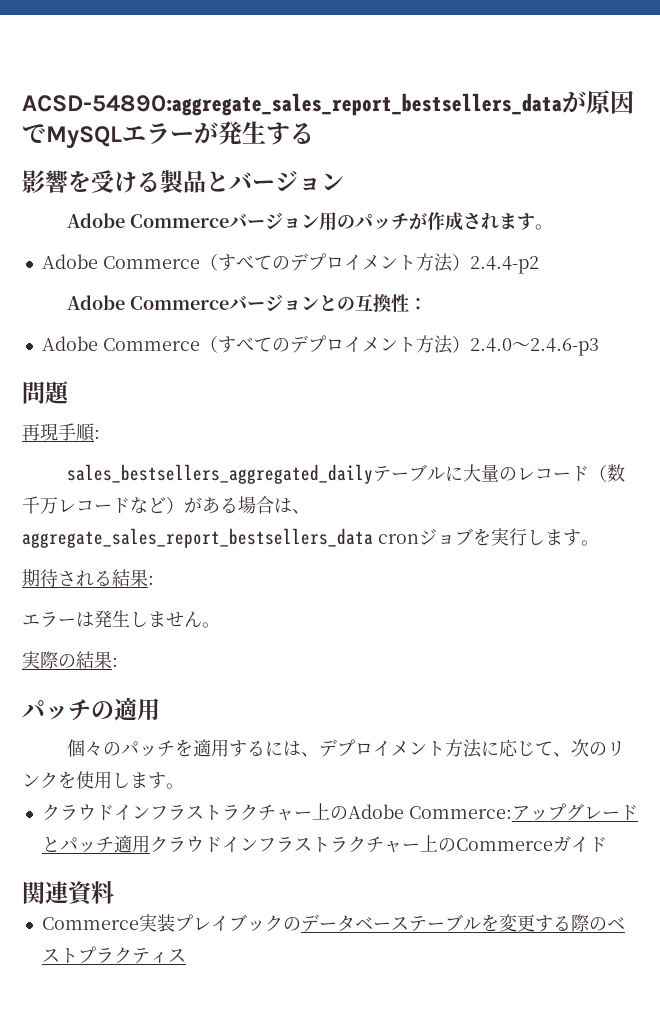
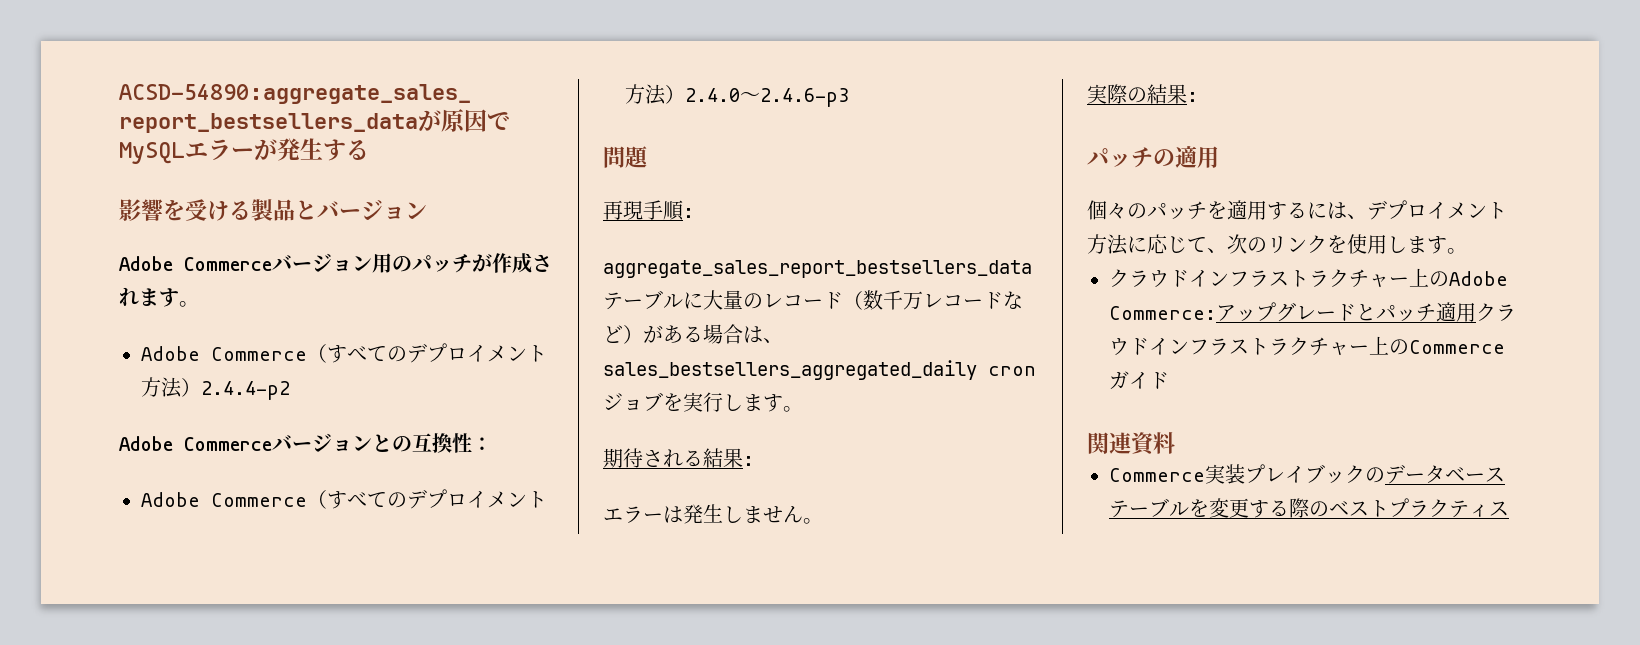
[66,464,373,484] sales_bestsellers_aggregated_daily -> [603,260,1032,278] aggregate_sales_report_bestsellers_data
[22,528,373,548] aggregate_sales_report_bestsellers_data -> [603,360,977,380] sales_bestsellers_aggregated_daily

